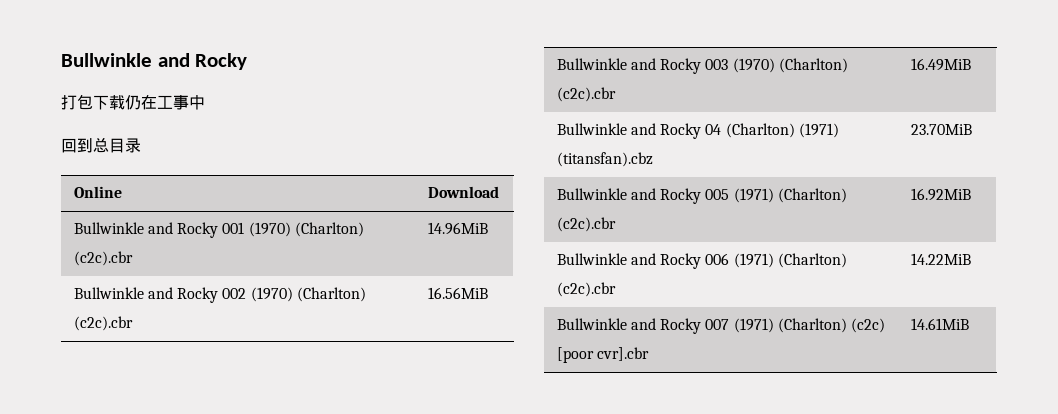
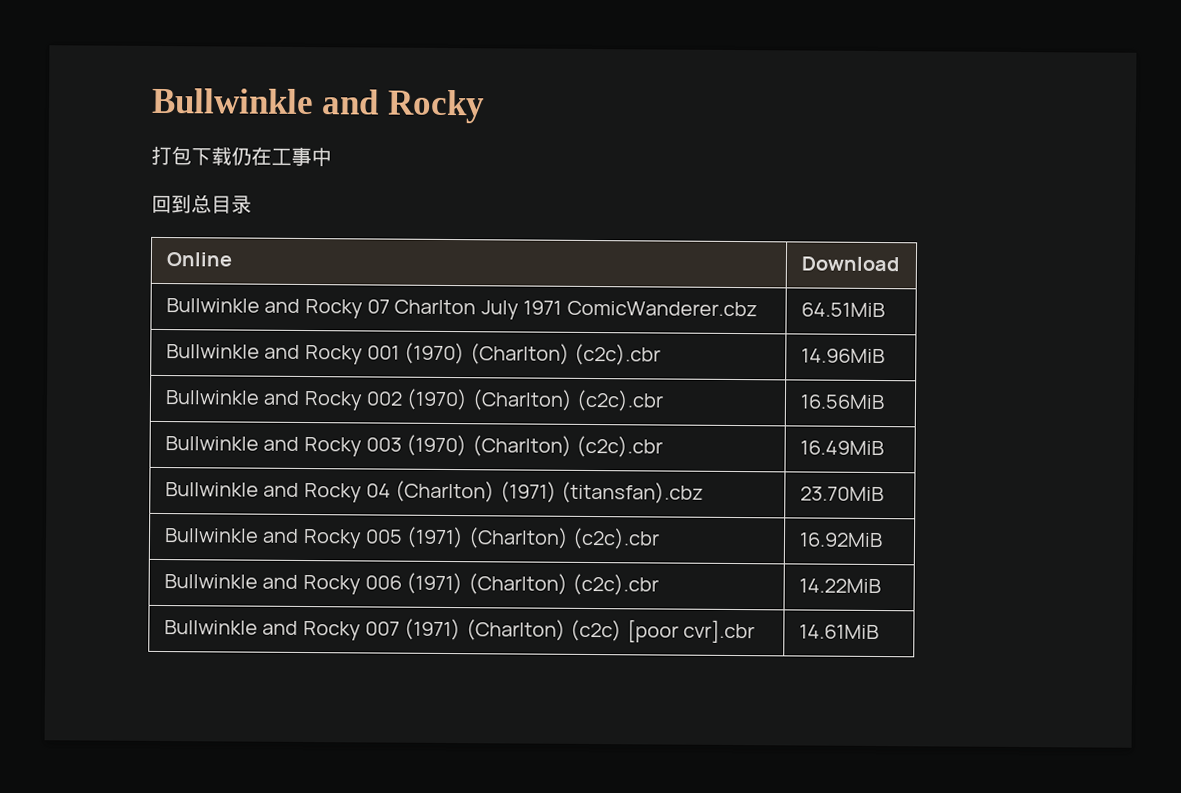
(499, 192) none -> [165,298,758,320] [800,302,885,318] // Bullwinkle and Rocky 07 Charlton July 1971 ComicWanderer.cbz | 64.51MiB

